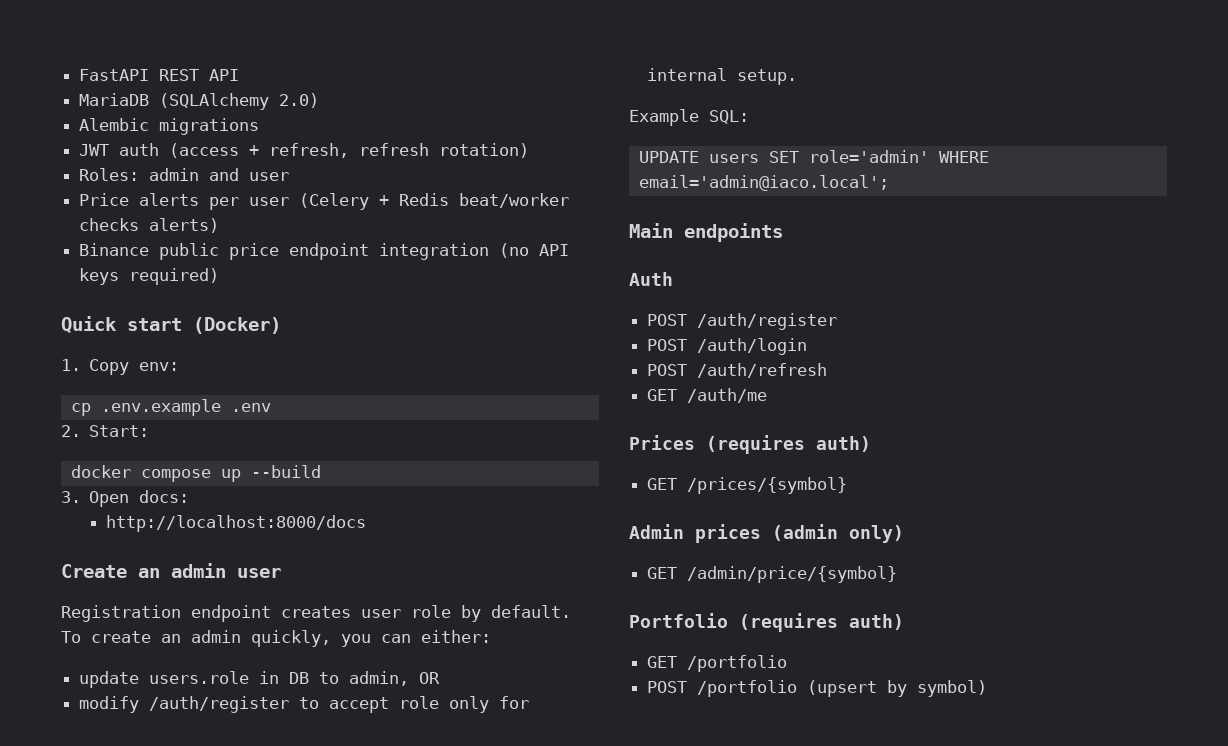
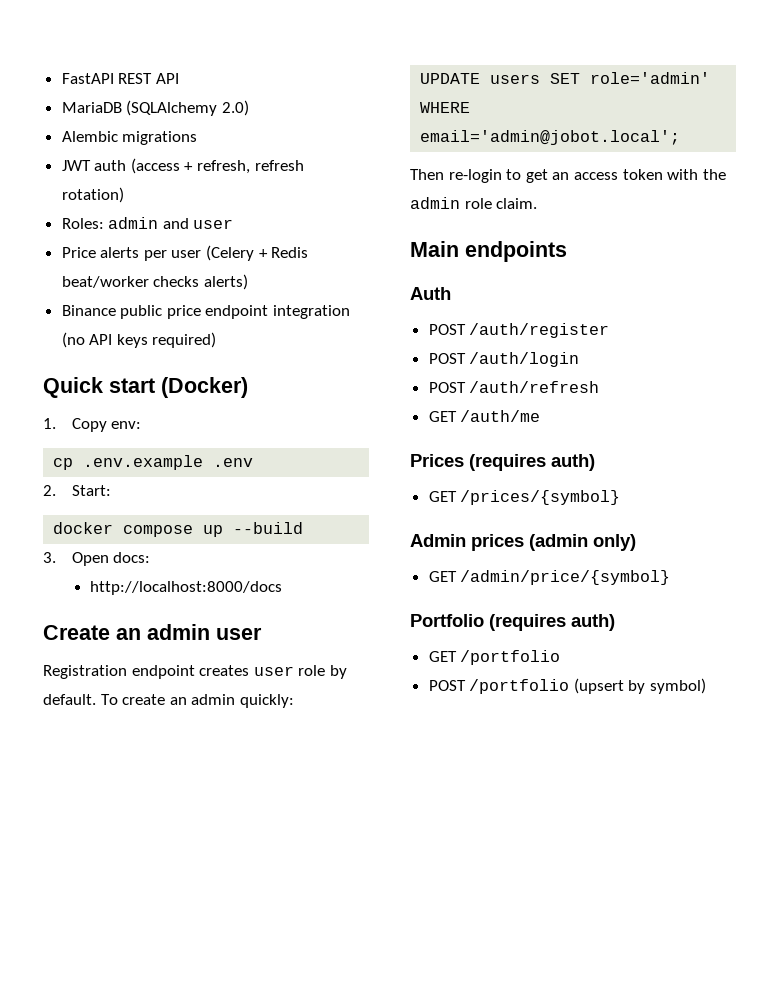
[251,630,491,647] [79,671,441,688] [79,696,530,713] [647,68,798,85] [629,109,749,126] quickly, you can either: // update users.role in DB to admin, OR // modify /auth/register to accept role only for internal setup. // Example SQL: -> [239,694,294,708] quickly:
[638,175,889,191] email='admin@iaco.local'; -> [420,130,681,145] [410,169,726,183] [410,197,538,209] email='admin@jobot.local'; // Then re-login to get an access token with the admin role claim.

